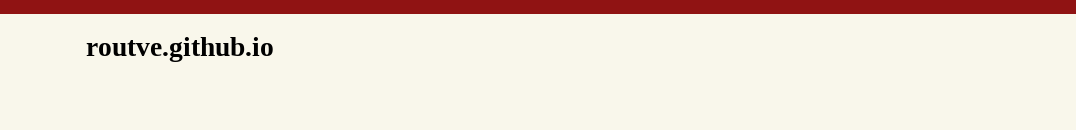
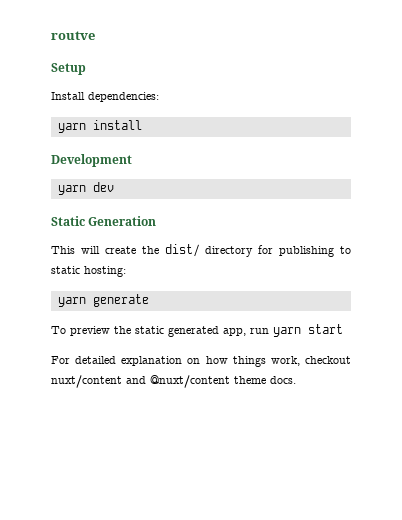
[86,37,274,62] routve.github.io -> [51,31,95,40] [51,63,86,75] [51,92,159,102] [57,120,142,133] [51,154,132,167] [57,182,114,195] [51,216,157,226] [51,244,351,257] [51,266,126,277] [57,294,149,307] [51,324,343,337] [51,356,351,367] [51,375,296,388] routve // Setup // Install dependencies: // yarn install // Development // yarn dev // Static Generation // This will create the dist/ directory for publishing to static hosting: // yarn generate // To preview the static generated app, run yarn start // For detailed explanation on how things work, checkout nuxt/content and @nuxt/content theme docs.

